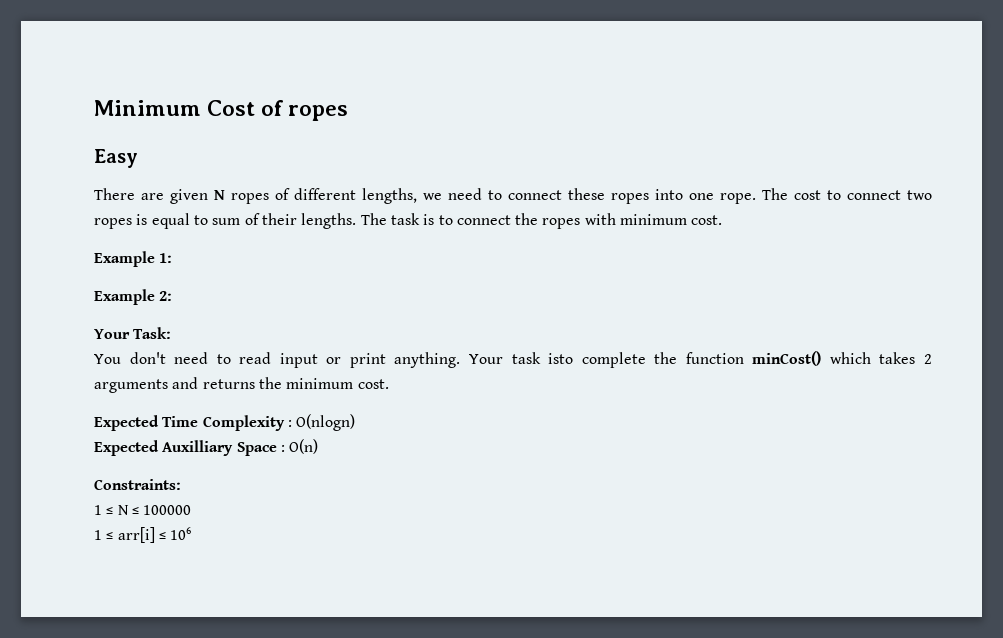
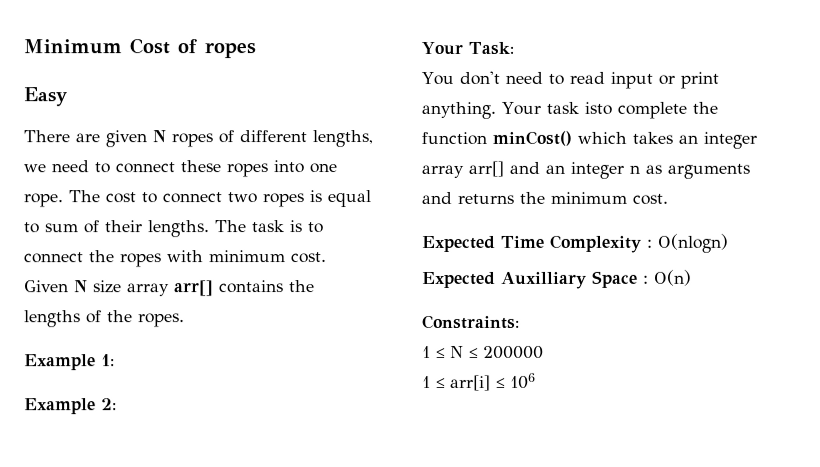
(723, 220) none -> [24,280,315,297] [24,310,185,328] Given N size array arr[] contains the lengths of the ropes.
[923,354,932,364] 2 -> [678,131,757,149] [421,160,662,179] an integer array arr[] and an integer n as
[143,505,192,515] 100000 -> [483,345,544,359] 200000

